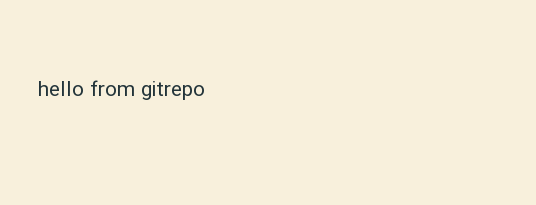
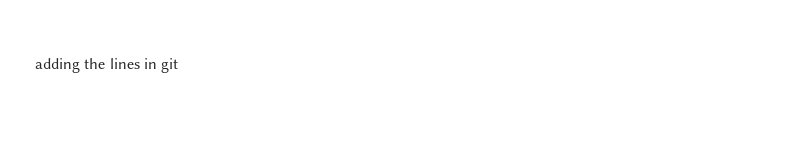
[38,80,205,100] hello from gitrepo -> [35,58,179,73] adding the lines in git

